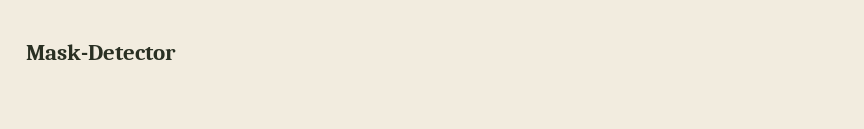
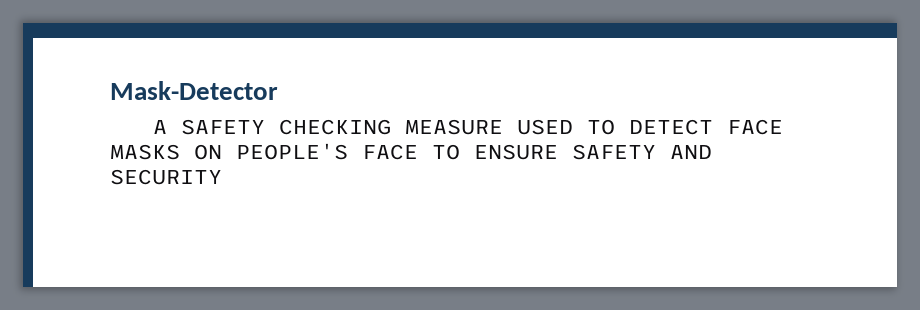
(176, 52) none -> [152,119,783,135] [110,143,712,160] [110,169,222,185] // A SAFETY CHECKING MEASURE USED TO DETECT FACE MASKS ON PEOPLE'S FACE TO ENSURE SAFETY AND SECURITY

